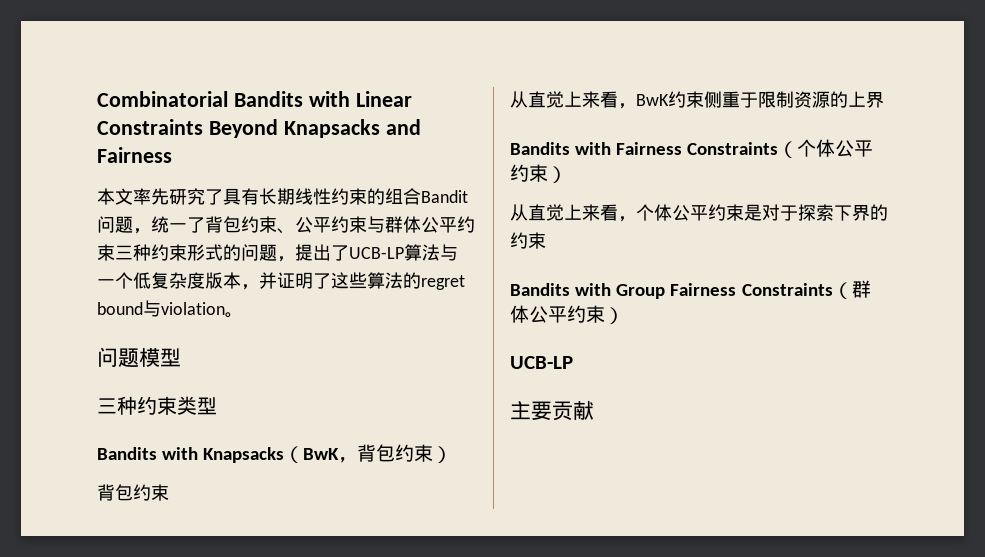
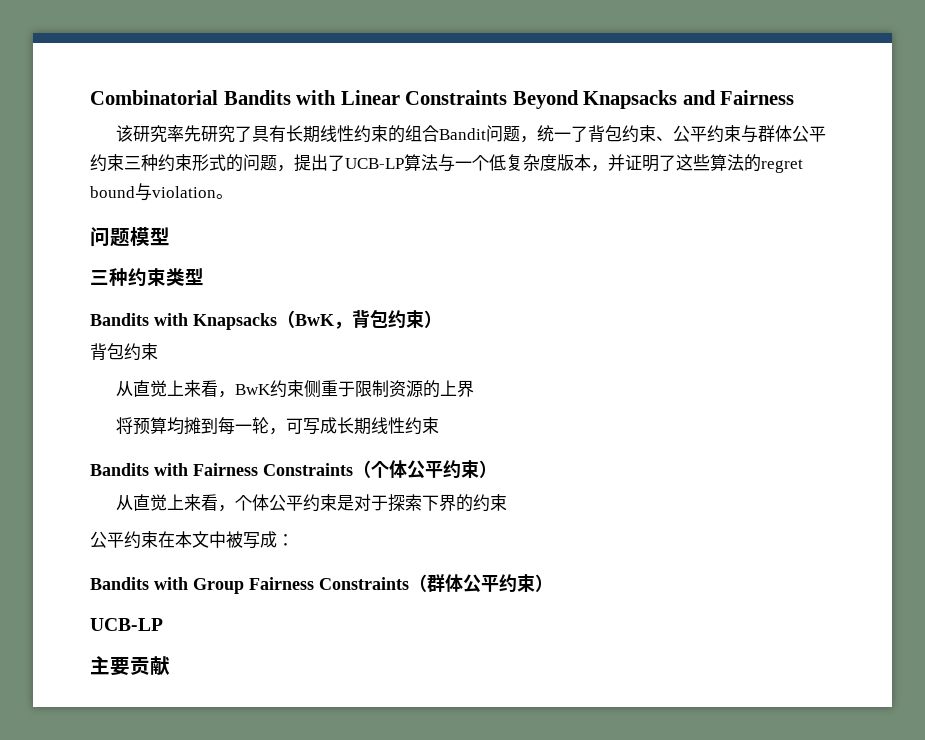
[97,188,133,205] 本文 -> [116,125,168,143] 该研究
(884, 100) none -> [116,417,440,435] // 将预算均摊到每一轮，可写成长期线性约束
(546, 240) none -> [90,531,294,549] // 公平约束在本文中被写成：

